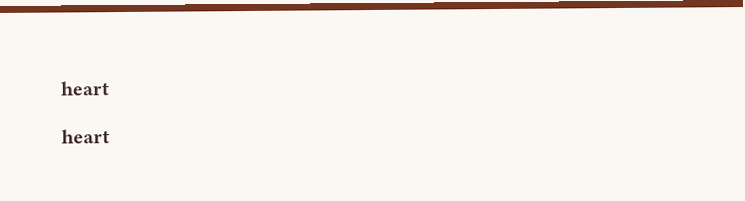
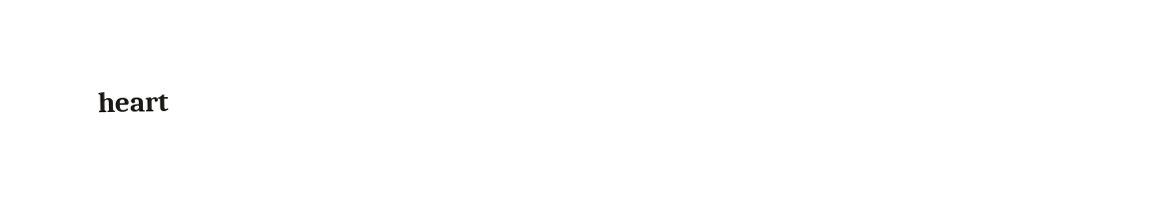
[60,81,109,96] [61,129,110,144] heart // heart -> [97,90,170,113] heart

